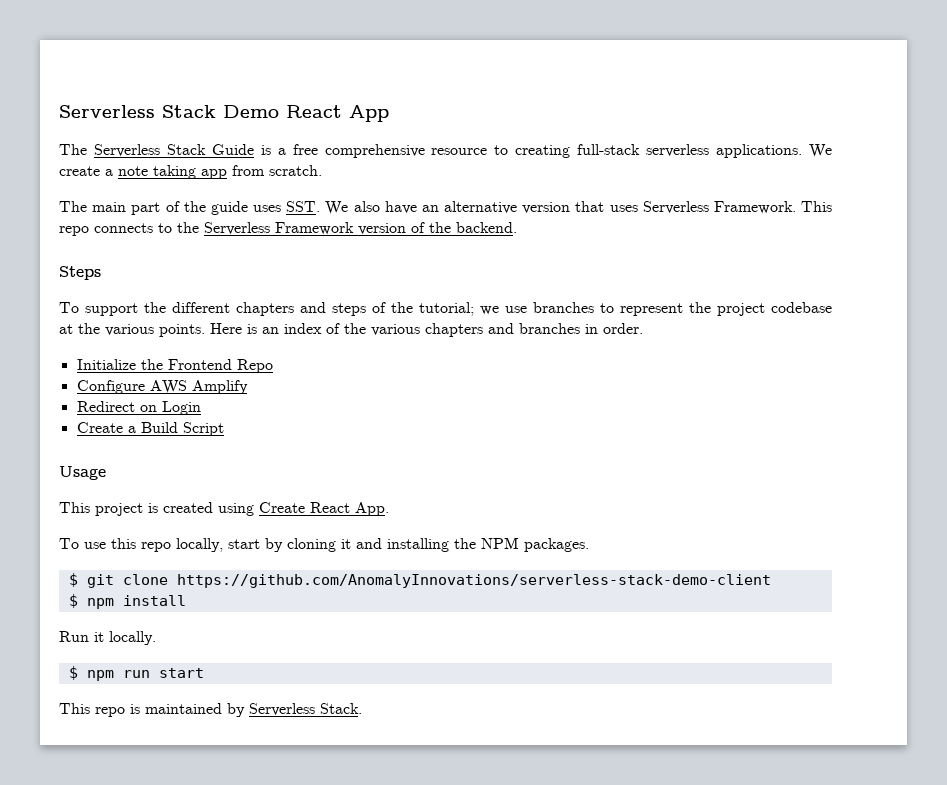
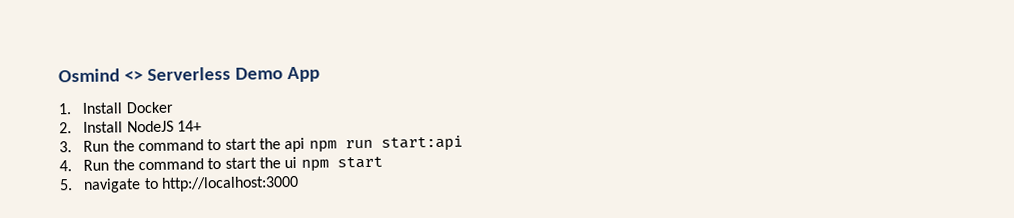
[59,105,389,122] [59,144,833,158] [59,165,322,179] [59,201,832,215] [59,222,517,236] [59,266,101,280] [59,302,832,316] [59,323,643,337] [76,359,273,373] [76,380,248,394] [76,401,201,415] [76,422,224,436] [59,466,106,480] [59,502,389,516] [59,537,589,552] [68,573,771,588] [68,594,186,609] [59,631,156,645] [68,666,204,681] [59,703,362,717] Serverless Stack Demo React App // The Serverless Stack Guide is a free comprehensive resource to creating full-stack serverless applications. We create a note taking app from scratch. // The main part of the guide uses SST. We also have an alternative version that uses Serverless Framework. This repo connects to the Serverless Framework version of the backend. // Steps // To support the different chapters and steps of the tutorial; we use branches to represent the project codebase at the various points. Here is an index of the various chapters and branches in order. // Initialize the Frontend Repo // Configure AWS Amplify // Redirect on Login // Create a Build Script // Usage // This project is created using Create React App. // To use this repo locally, start by cloning it and installing the NPM packages. // $ git clone https://github.com/AnomalyInnovations/serverless-stack-demo-client // $ npm install // Run it locally. // $ npm run start // This repo is maintained by Serverless Stack. -> [58,66,320,83] [58,101,174,115] [59,120,203,134] [59,135,463,153] [59,156,383,172] [59,175,300,193] Osmind <> Serverless Demo App // 1. Install Docker // 2. Install NodeJS 14+ // 3. Run the command to start the api npm run start:api // 4. Run the command to start the ui npm start // 5. navigate to http://localhost:3000

